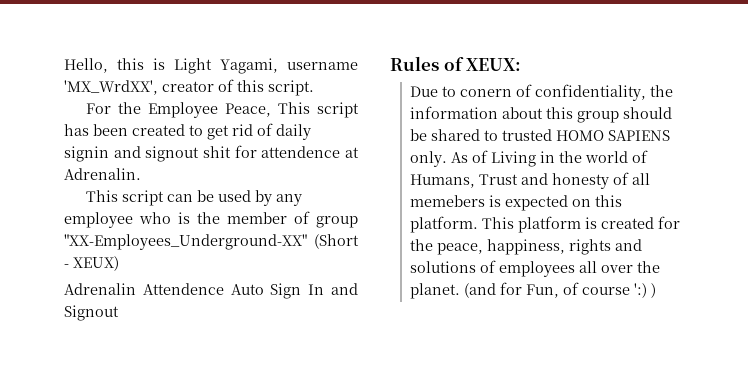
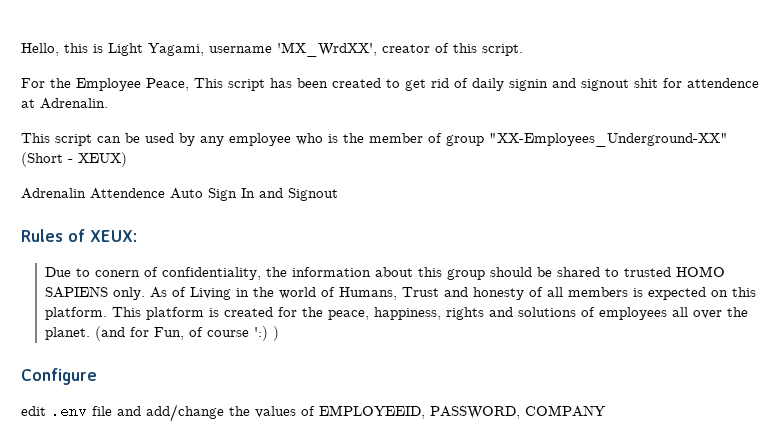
[409,195,485,207] memebers -> [568,287,629,297] members
(656, 290) none -> [21,368,97,385] [21,404,606,422] // Configure // edit .env file and add/change the values of EMPLOYEEID, PASSWORD, COMPANY

